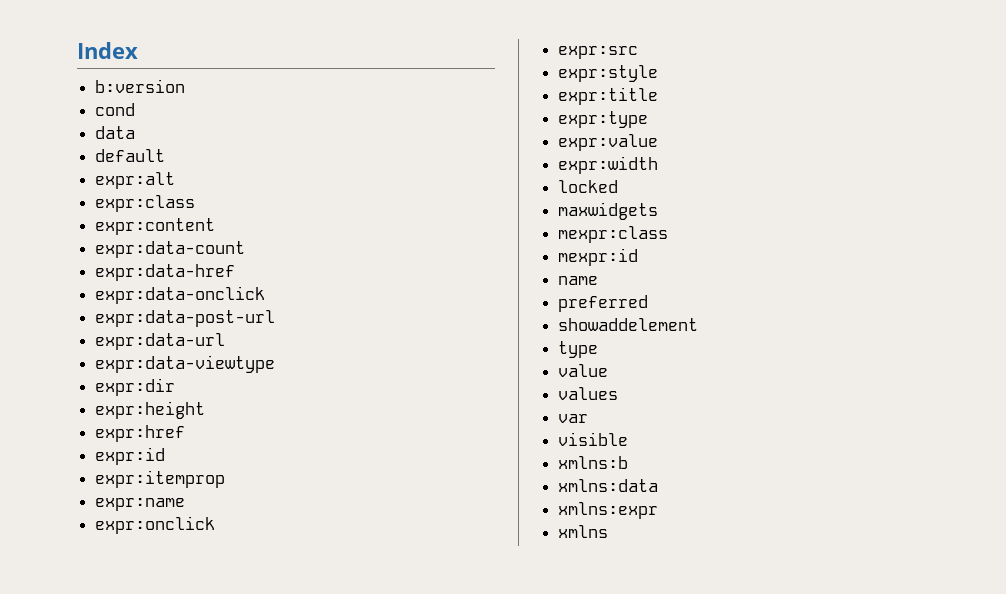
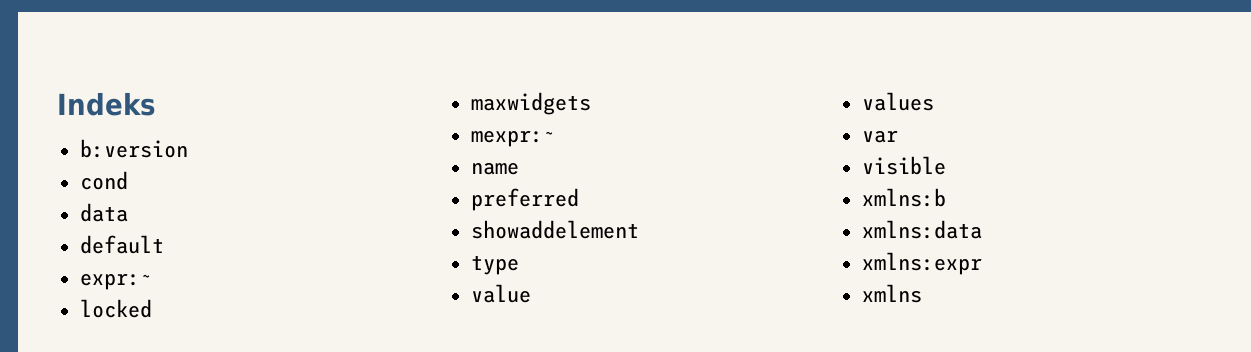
[77,42,138,59] Index -> [57,92,156,116] Indeks
[95,172,176,189] [95,195,196,212] [95,218,216,235] [95,241,246,258] [95,264,236,281] [95,286,266,304] [95,310,276,327] [95,333,226,350] [95,355,276,373] [95,378,176,396] [95,401,206,419] [95,425,186,442] [95,447,166,465] [95,470,226,488] [95,498,186,511] [95,516,216,534] [558,46,639,59] [558,65,659,82] [558,87,659,105] [558,111,649,128] [558,134,659,151] [558,156,659,174] expr:alt // expr:class // expr:content // expr:data-count // expr:data-href // expr:data-onclick // expr:data-post-url // expr:data-url // expr:data-viewtype // expr:dir // expr:height // expr:href // expr:id // expr:itemprop // expr:name // expr:onclick // expr:src // expr:style // expr:title // expr:type // expr:value // expr:width -> [79,273,152,290] expr:~
[558,226,669,243] [558,248,639,266] mexpr:class // mexpr:id -> [470,130,555,147] mexpr:~

